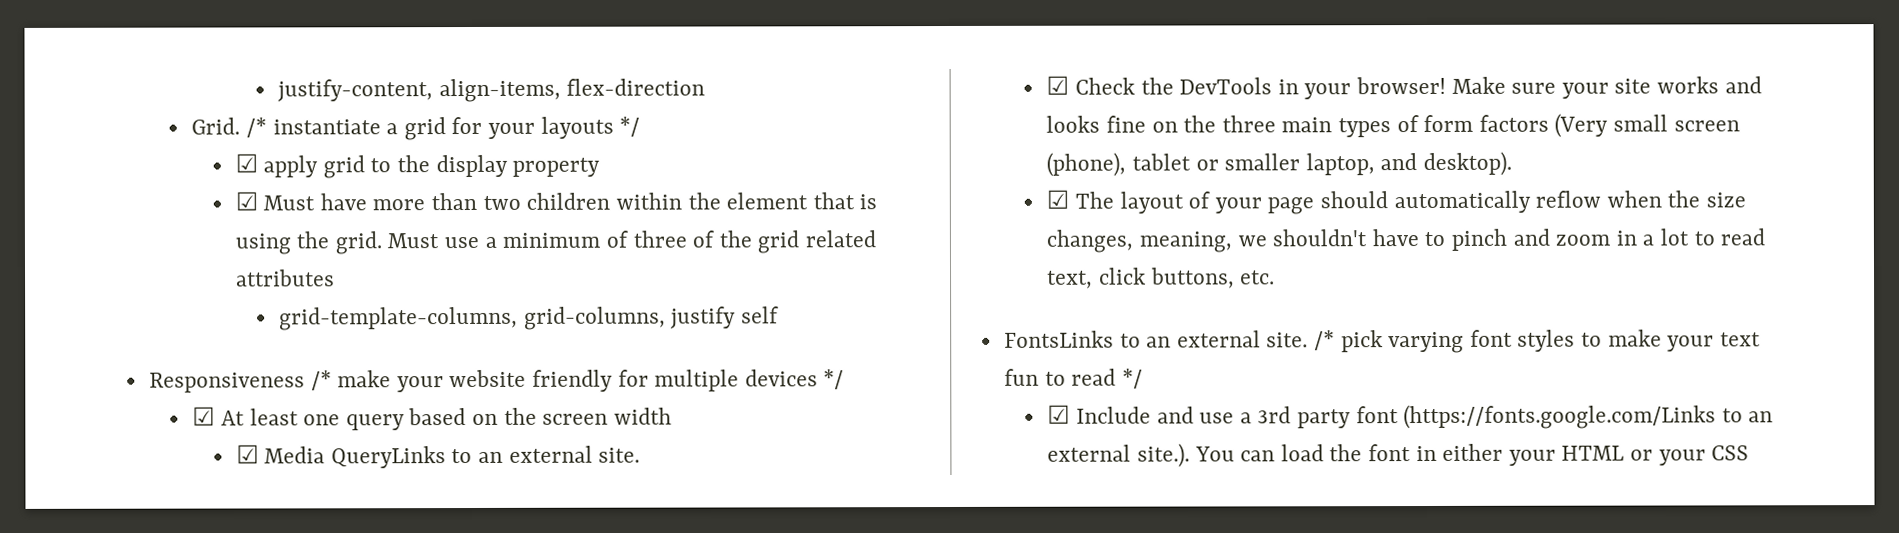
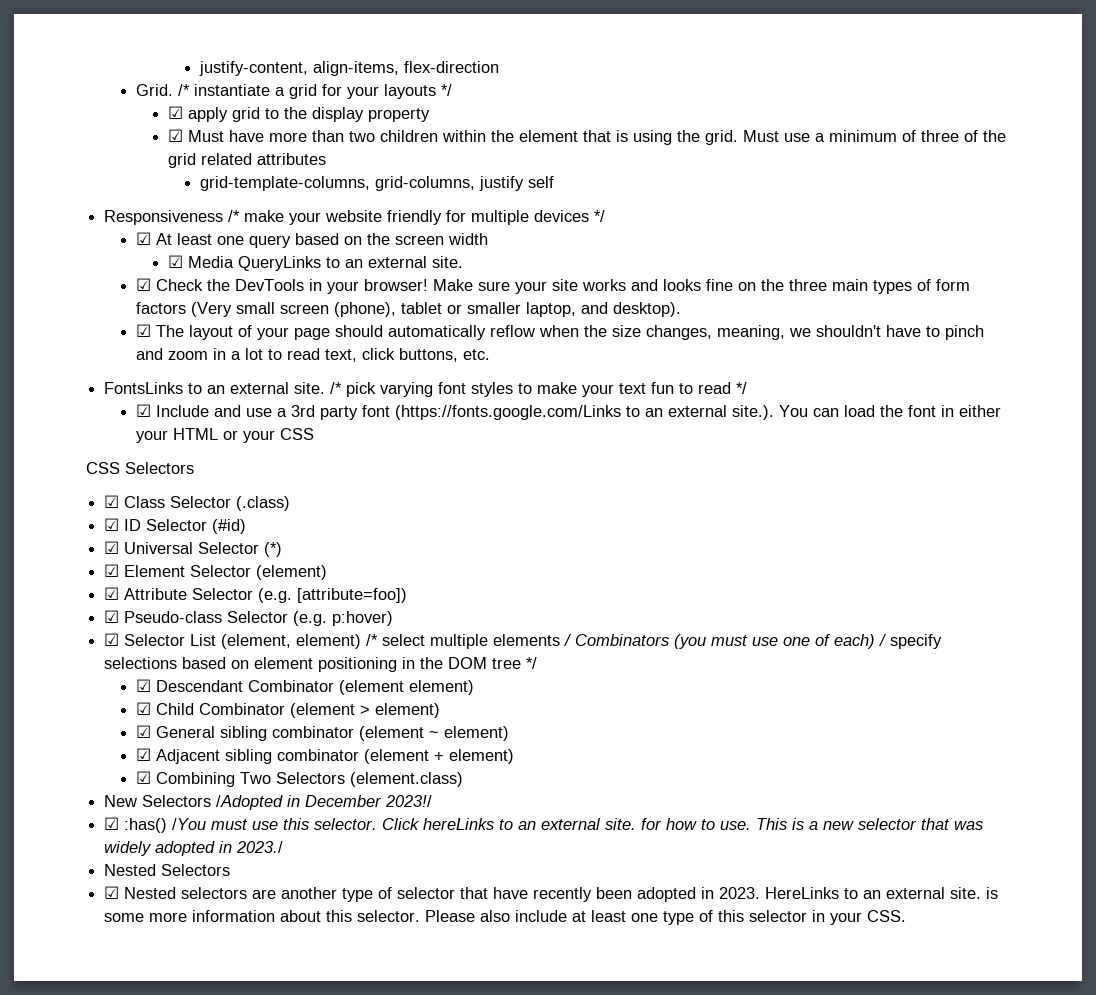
(1750, 453) none -> [86,462,194,474] [104,495,291,511] [104,518,247,534] [104,541,283,557] [104,564,328,580] [104,587,408,603] [104,610,394,626] [104,633,943,649] [104,657,538,672] [136,679,475,695] [136,702,441,718] [136,725,510,741] [136,748,515,764] [136,771,464,787] [104,795,433,810] [104,817,984,833] [104,841,284,856] [104,864,231,876] [104,886,999,902] [104,910,907,925] // CSS Selectors // ☑ Class Selector (.class) // ☑ ID Selector (#id) // ☑ Universal Selector (*) // ☑ Element Selector (element) // ☑ Attribute Selector (e.g. [attribute=foo]) // ☑ Pseudo-class Selector (e.g. p:hover) // ☑ Selector List (element, element) /* select multiple elements / Combinators (you must use one of each) / specify selections based on element positioning in the DOM tree */ // ☑ Descendant Combinator (element element) // ☑ Child Combinator (element > element) // ☑ General sibling combinator (element ~ element) // ☑ Adjacent sibling combinator (element + element) // ☑ Combining Two Selectors (element.class) // New Selectors /Adopted in December 2023!/ // ☑ :has() /You must use this selector. Click hereLinks to an external site. for how to use. This is a new selector that was widely adopted in 2023./ // Nested Selectors // ☑ Nested selectors are another type of selector that have recently been adopted in 2023. HereLinks to an external site. is some more information about this selector. Please also include at least one type of this selector in your CSS.

